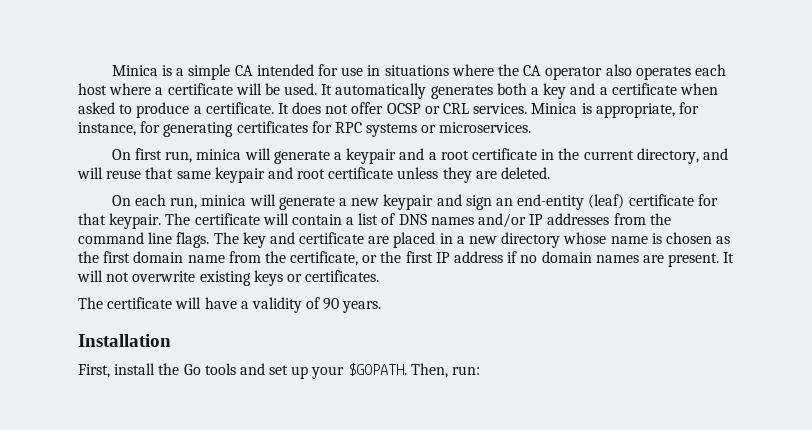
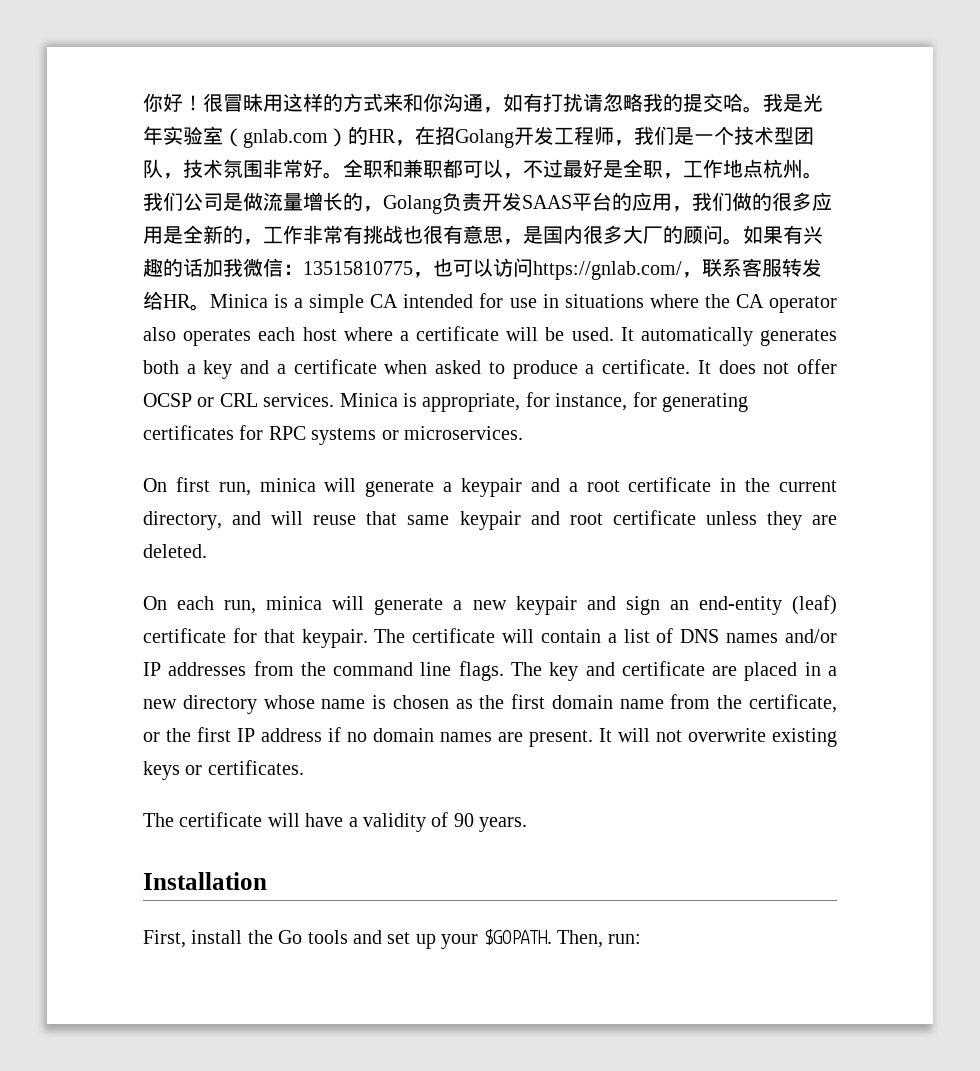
(111, 70) none -> [143,93,823,113] [143,126,814,148] [143,159,823,179] [143,192,832,214] [143,225,823,245] [143,258,822,280] [143,291,210,311] 你好！很冒昧用这样的方式来和你沟通，如有打扰请忽略我的提交哈。我是光年实验室（gnlab.com）的HR，在招Golang开发工程师，我们是一个技术型团队，技术氛围非常好。全职和兼职都可以，不过最好是全职，工作地点杭州。我们公司是做流量增长的，Golang负责开发SAAS平台的应用，我们做的很多应用是全新的，工作非常有挑战也很有意思，是国内很多大厂的顾问。如果有兴趣的话加我微信：13515810775，也可以访问https://gnlab.com/，联系客服转发给HR。

